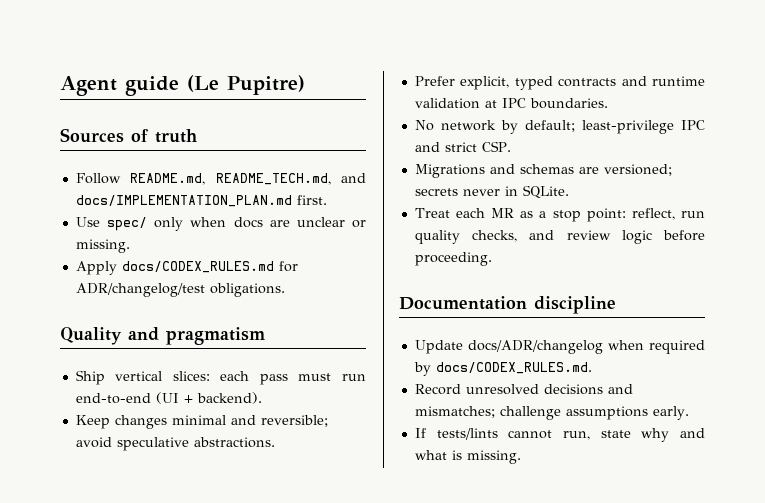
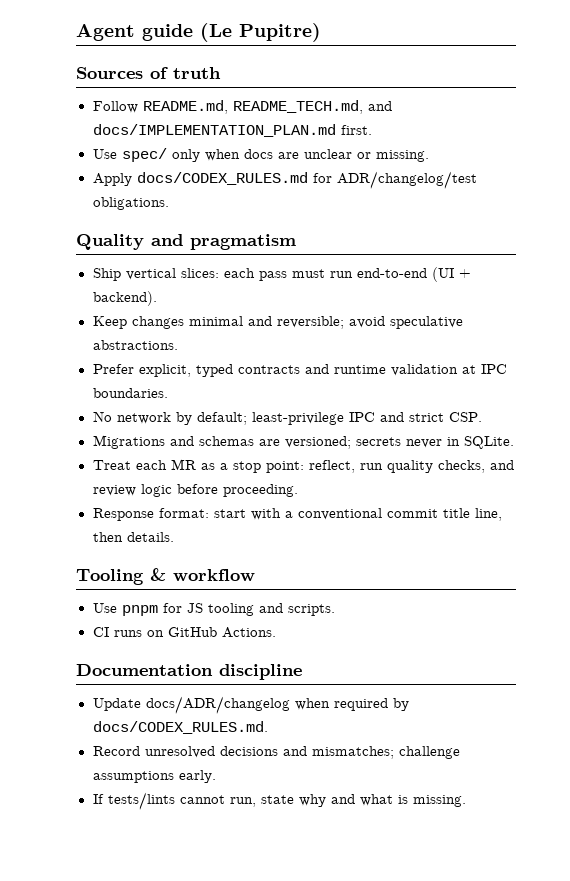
(492, 259) none -> [92,508,502,521] [92,532,174,542] [76,568,255,585] [92,603,335,616] [92,627,276,638] // Response format: start with a conventional commit title line, then details. // Tooling & workflow // Use pnpm for JS tooling and scripts. // CI runs on GitHub Actions.

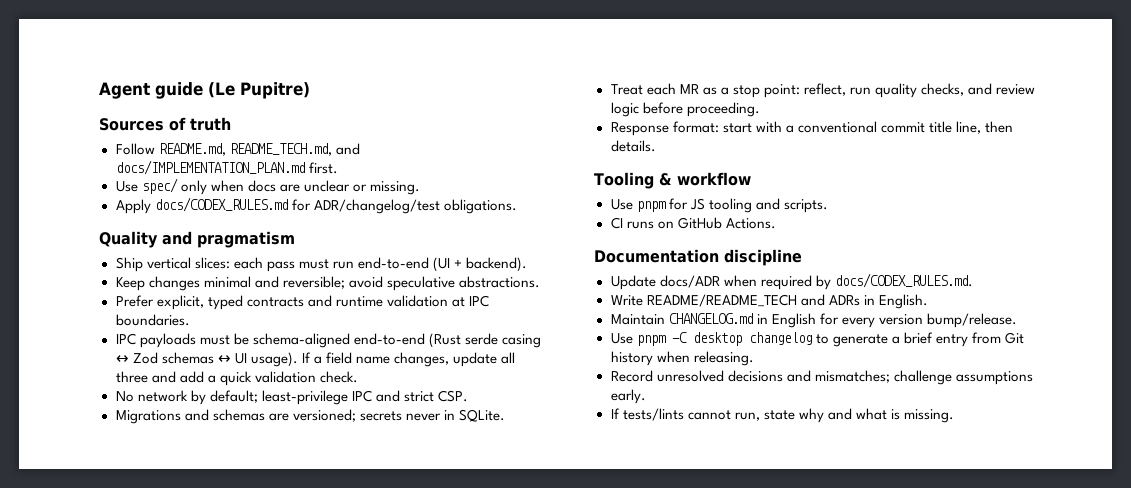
(168, 393) none -> [115,333,541,348] [115,352,516,367] [115,371,358,386] // IPC payloads must be schema-aligned end-to-end (Rust serde casing ↔ Zod schemas ↔ UI usage). If a field name changes, update all three and add a quick validation check.
[145,696,290,714] docs/ADR/changelog -> [659,275,720,288] docs/ADR
(268, 727) none -> [610,294,928,309] [610,313,1017,328] [610,332,1024,347] [610,351,754,366] // Write README/README_TECH and ADRs in English. // Maintain CHANGELOG.md in English for every version bump/release. // Use pnpm -C desktop changelog to generate a brief entry from Git history when releasing.

